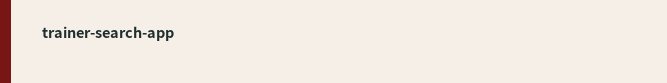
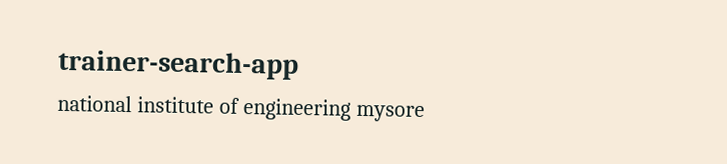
(174, 33) none -> [57,94,425,123] // national institute of engineering mysore

